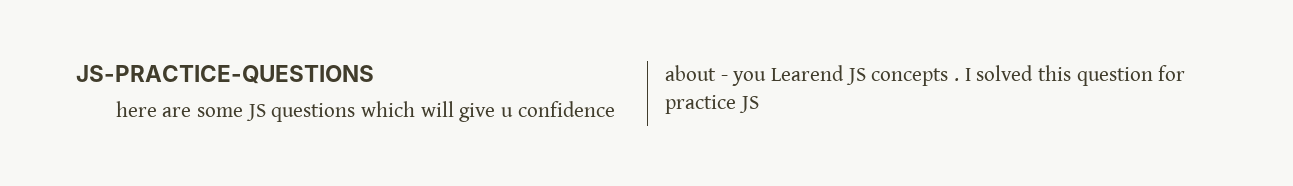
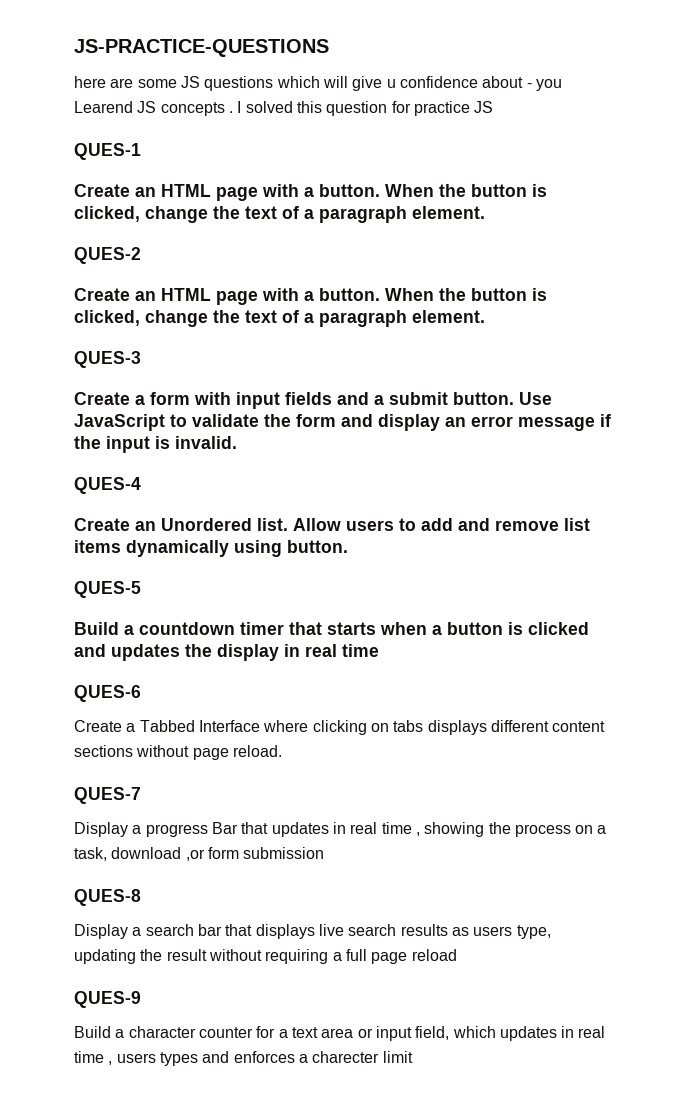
(759, 104) none -> [74,143,141,160] [74,184,547,201] [74,206,485,223] [74,247,141,264] [74,288,547,305] [74,310,485,327] [74,351,141,368] [74,392,552,409] [74,414,611,431] [74,436,237,453] [74,477,141,494] [74,518,590,531] [74,540,348,557] [74,581,141,598] [74,622,589,635] [74,644,379,661] [74,685,141,702] [74,720,606,735] [74,745,282,760] [74,787,141,804] [74,822,607,837] [74,847,325,861] [74,889,141,906] [74,924,551,939] [74,949,457,964] [74,991,141,1008] [74,1026,606,1041] [74,1051,413,1066] // QUES-1 // Create an HTML page with a button. When the button is clicked, change the text of a paragraph element. // QUES-2 // Create an HTML page with a button. When the button is clicked, change the text of a paragraph element. // QUES-3 // Create a form with input fields and a submit button. Use JavaScript to validate the form and display an error message if the input is invalid. // QUES-4 // Create an Unordered list. Allow users to add and remove list items dynamically using button. // QUES-5 // Build a countdown timer that starts when a button is clicked and updates the display in real time // QUES-6 // Create a Tabbed Interface where clicking on tabs displays different content sections without page reload. // QUES-7 // Display a progress Bar that updates in real time , showing the process on a task, download ,or form submission // QUES-8 // Display a search bar that displays live search results as users type, updating the result without requiring a full page reload // QUES-9 // Build a character counter for a text area or input field, which updates in real time , users types and enforces a charecter limit

